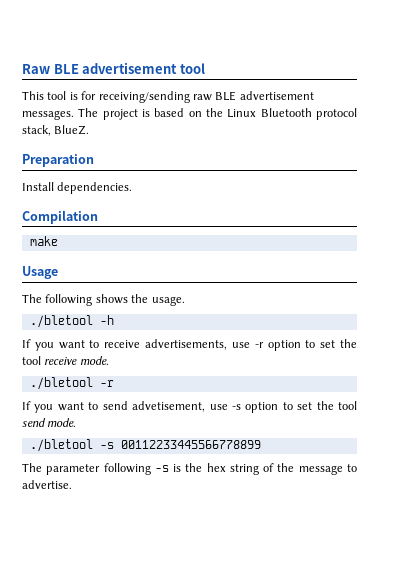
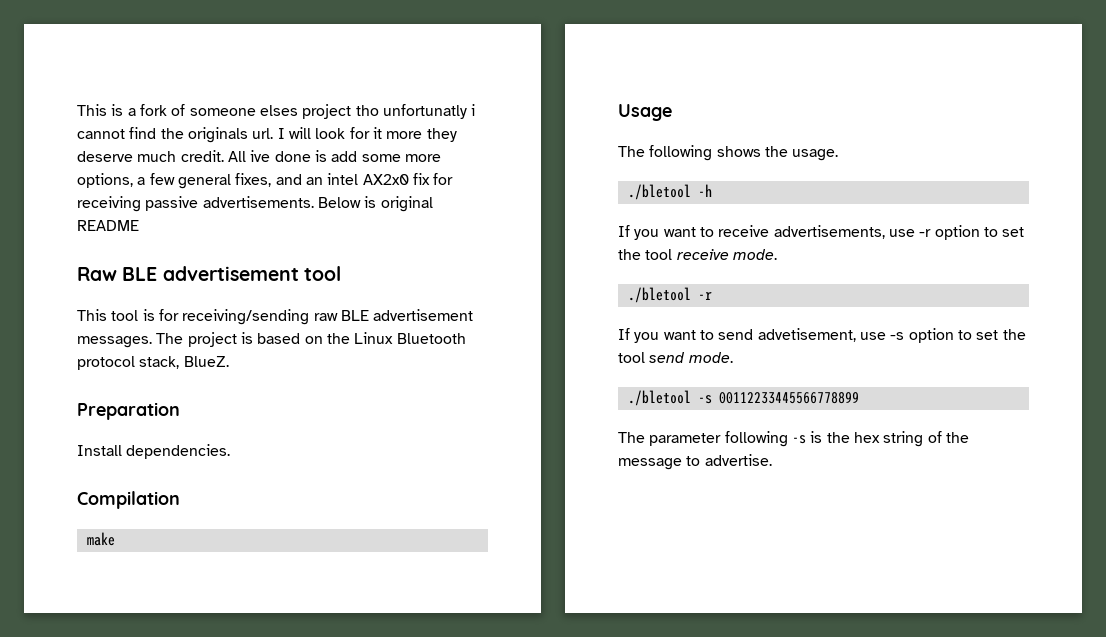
(22, 69) none -> [77,104,476,119] [77,127,457,143] [77,150,441,162] [77,173,454,189] [77,196,433,212] [77,220,139,231] This is a fork of someone elses project tho unfortunatly i cannot find the originals url. I will look for it more they deserve much credit. All ive done is add some more options, a few general fixes, and an intel AX2x0 fix for receiving passive advertisements. Below is original README //

